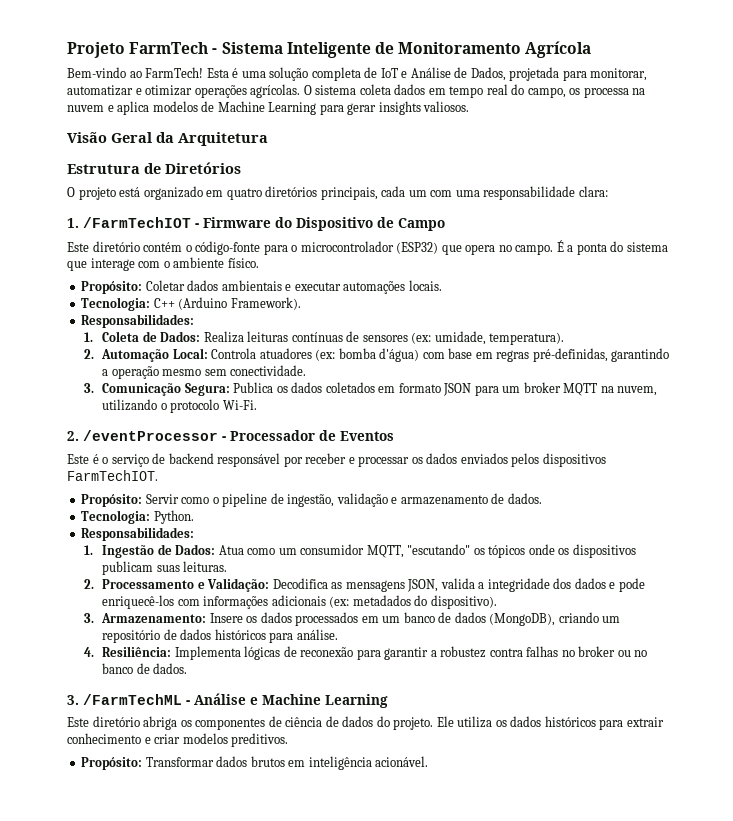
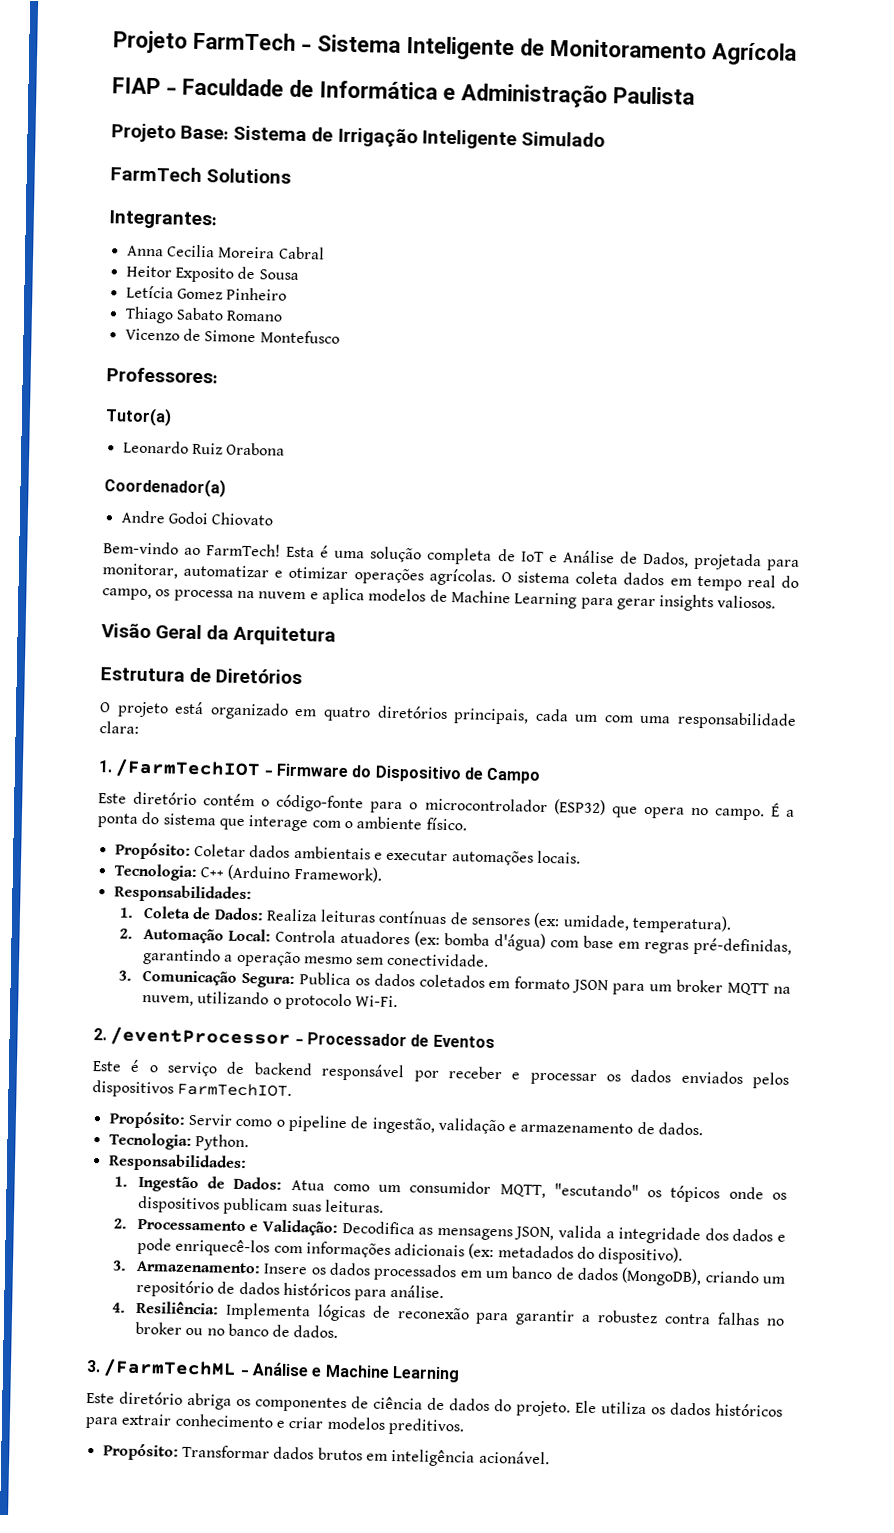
(592, 49) none -> [112,77,695,109] [111,123,605,150] [110,166,292,184] [109,210,217,230] [126,244,325,260] [125,265,299,283] [125,285,288,301] [124,306,284,324] [124,328,340,344] [106,367,218,384] [105,407,172,427] [122,440,286,456] [104,477,226,498] [120,510,274,526] // FIAP - Faculdade de Informática e Administração Paulista // Projeto Base: Sistema de Irrigação Inteligente Simulado // FarmTech Solutions // Integrantes: // Anna Cecilia Moreira Cabral // Heitor Exposito de Sousa // Letícia Gomez Pinheiro // Thiago Sabato Romano // Vicenzo de Simone Montefusco // Professores: // Tutor(a) // Leonardo Ruiz Orabona // Coordenador(a) // Andre Godoi Chiovato

